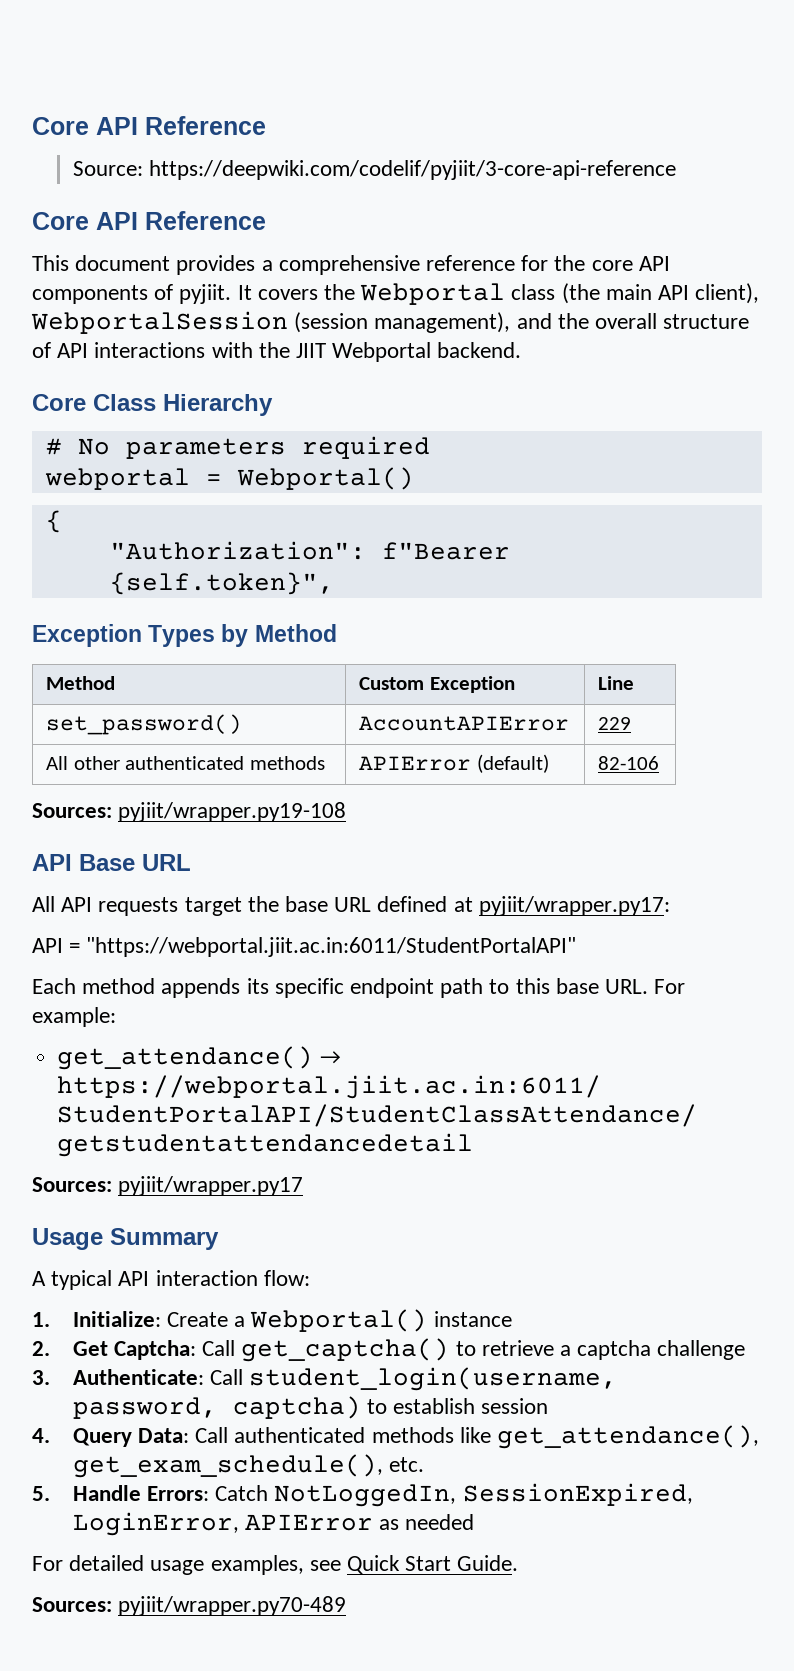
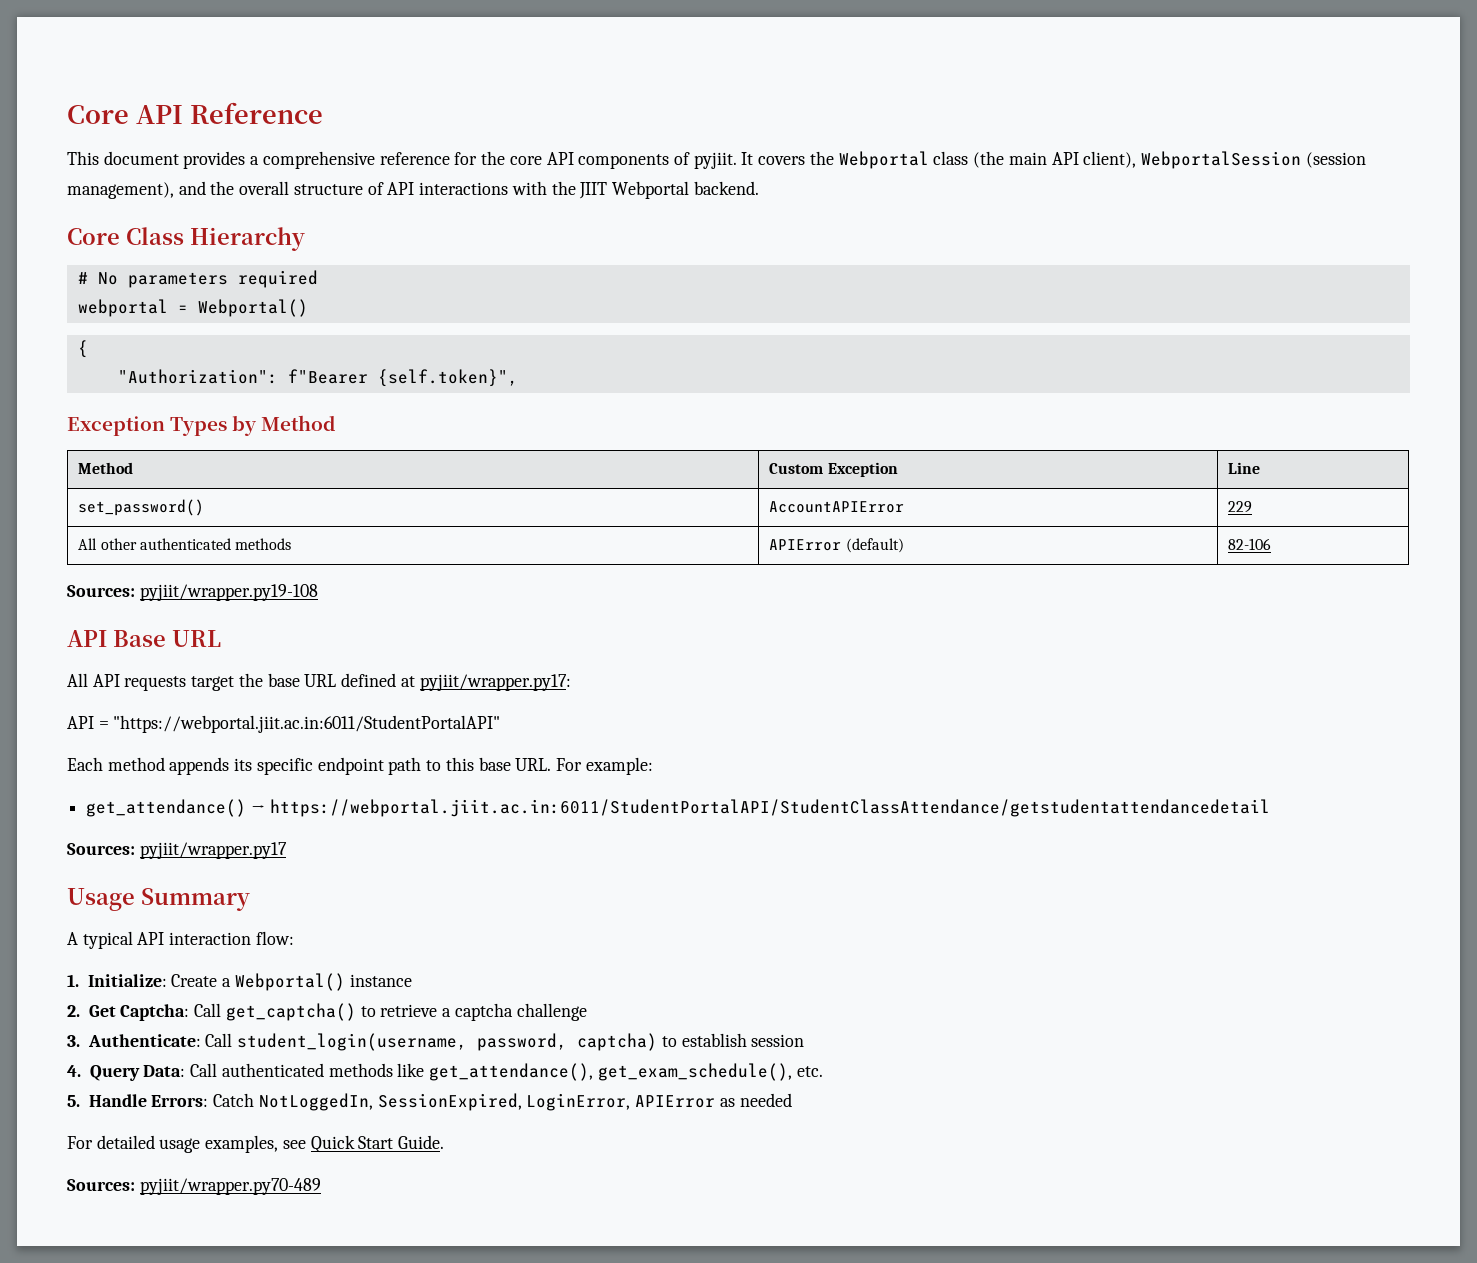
[32,116,266,135] [72,160,676,180] [32,211,266,230] Core API Reference // Source: https://deepwiki.com/codelif/pyjiit/3-core-api-reference // Core API Reference -> [67,102,323,124] Core API Reference

